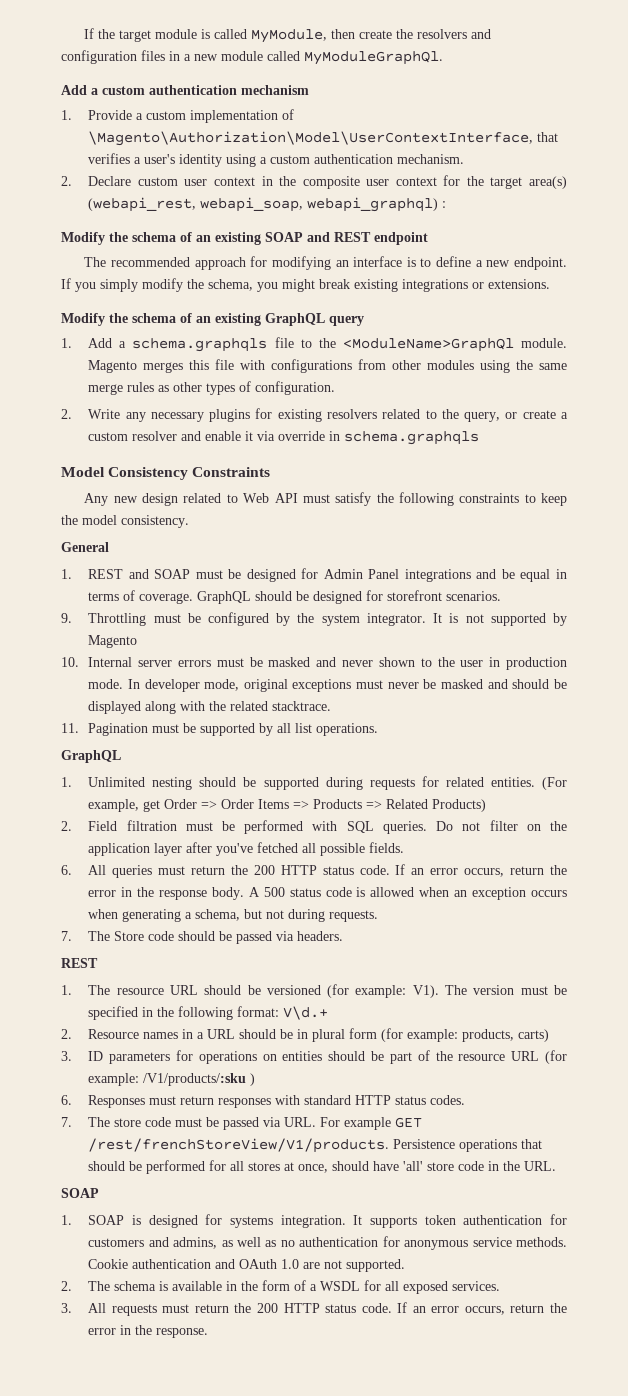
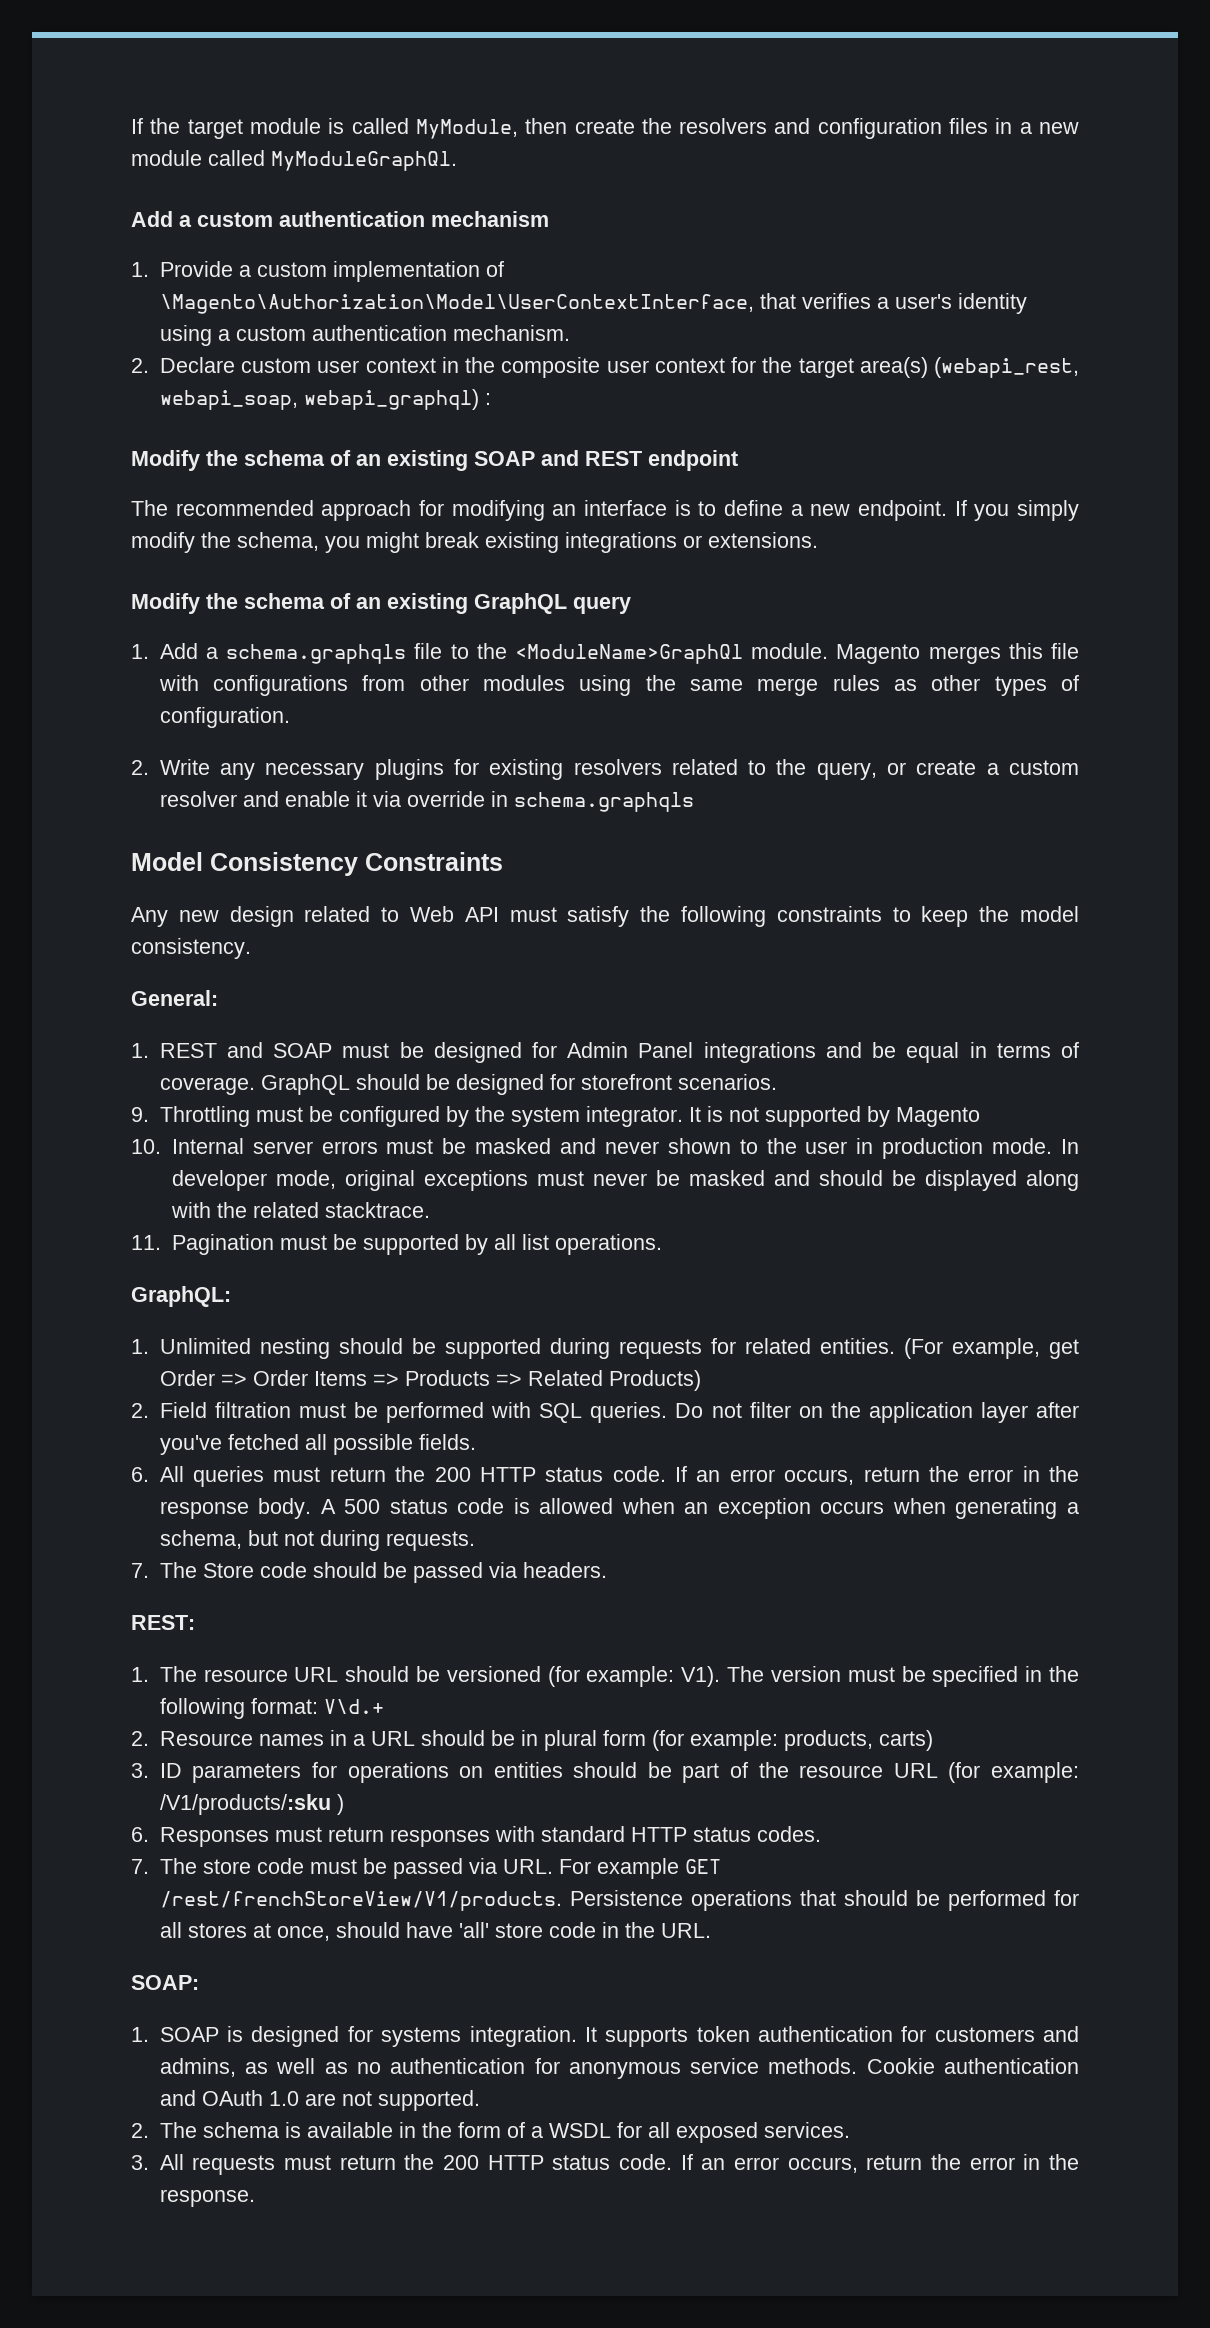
[61,542,109,552] General -> [131,990,218,1006] General:
[61,750,121,763] GraphQL -> [131,1286,231,1307] GraphQL:
[61,958,98,968] REST -> [131,1615,195,1630] REST:
[61,1188,99,1198] SOAP -> [131,1975,199,1990] SOAP:

